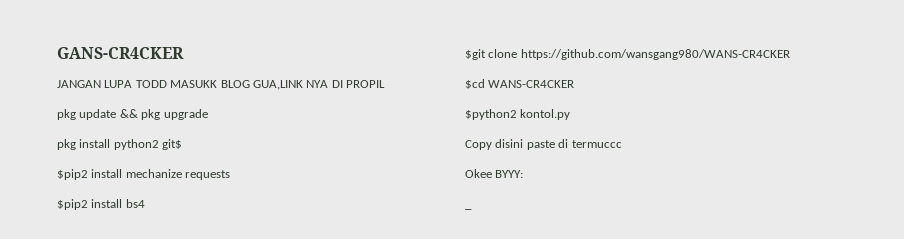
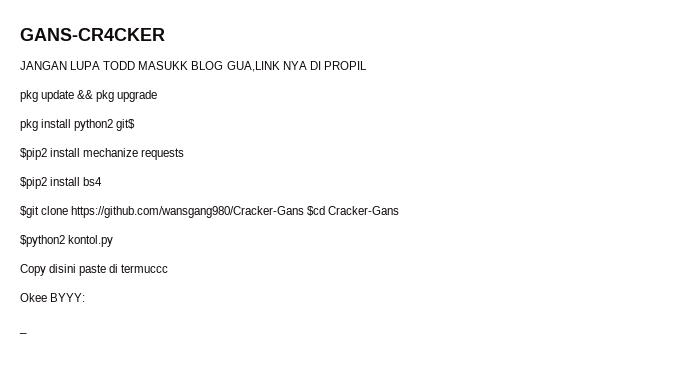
[520,49,790,60] [465,79,575,89] https://github.com/wansgang980/WANS-CR4CKER // $cd WANS-CR4CKER -> [71,206,400,218] https://github.com/wansgang980/Cracker-Gans $cd Cracker-Gans

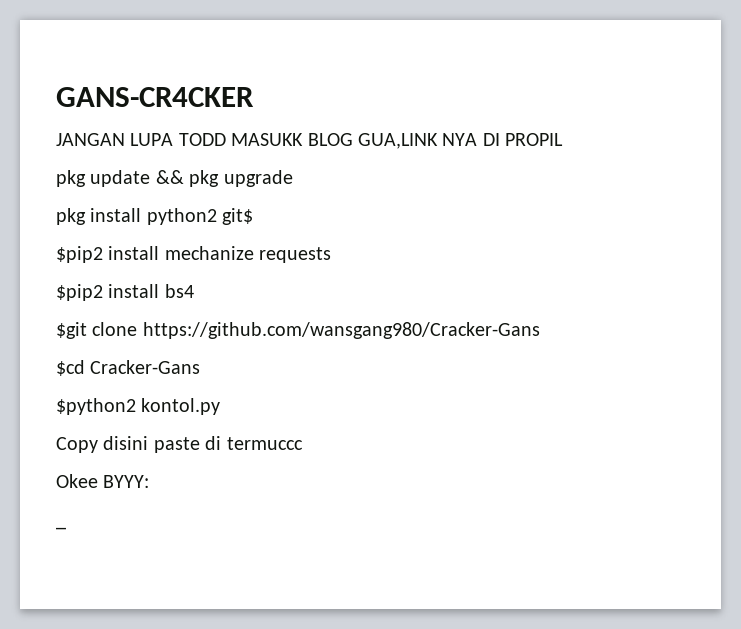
(305, 212) none -> (540, 330) //

